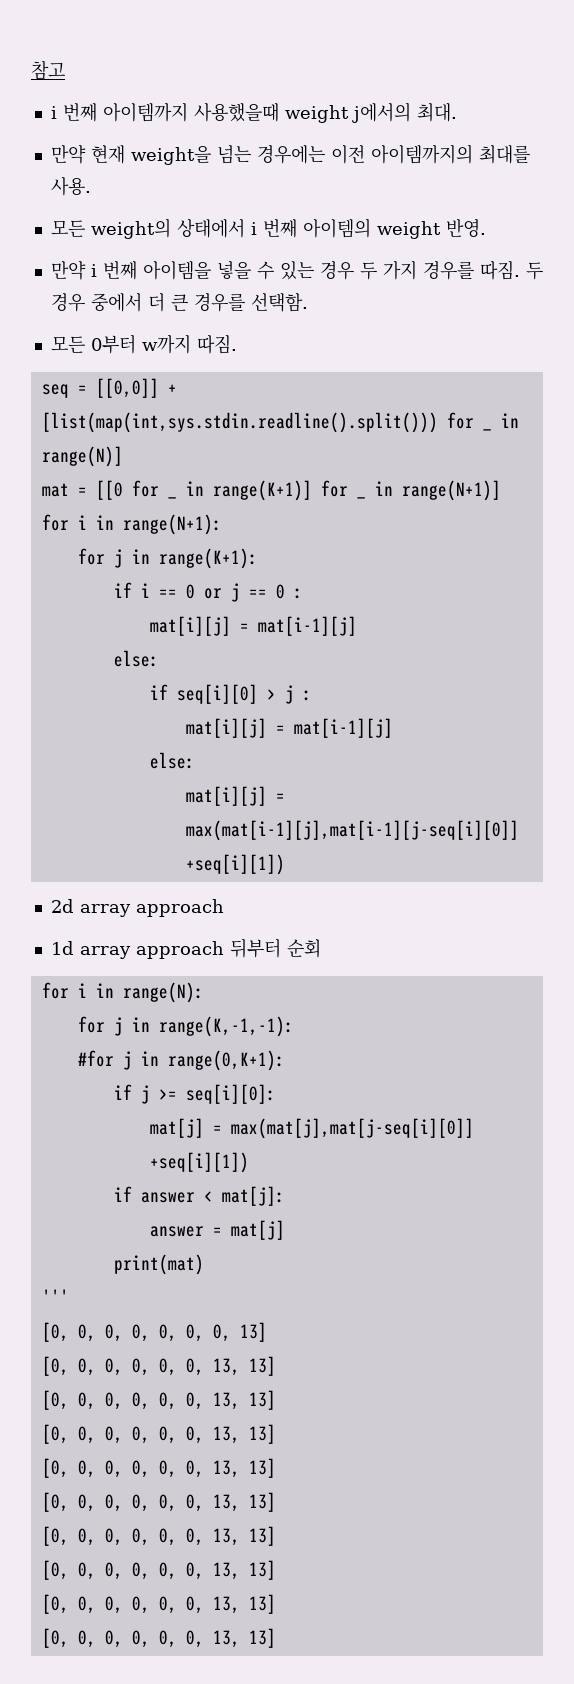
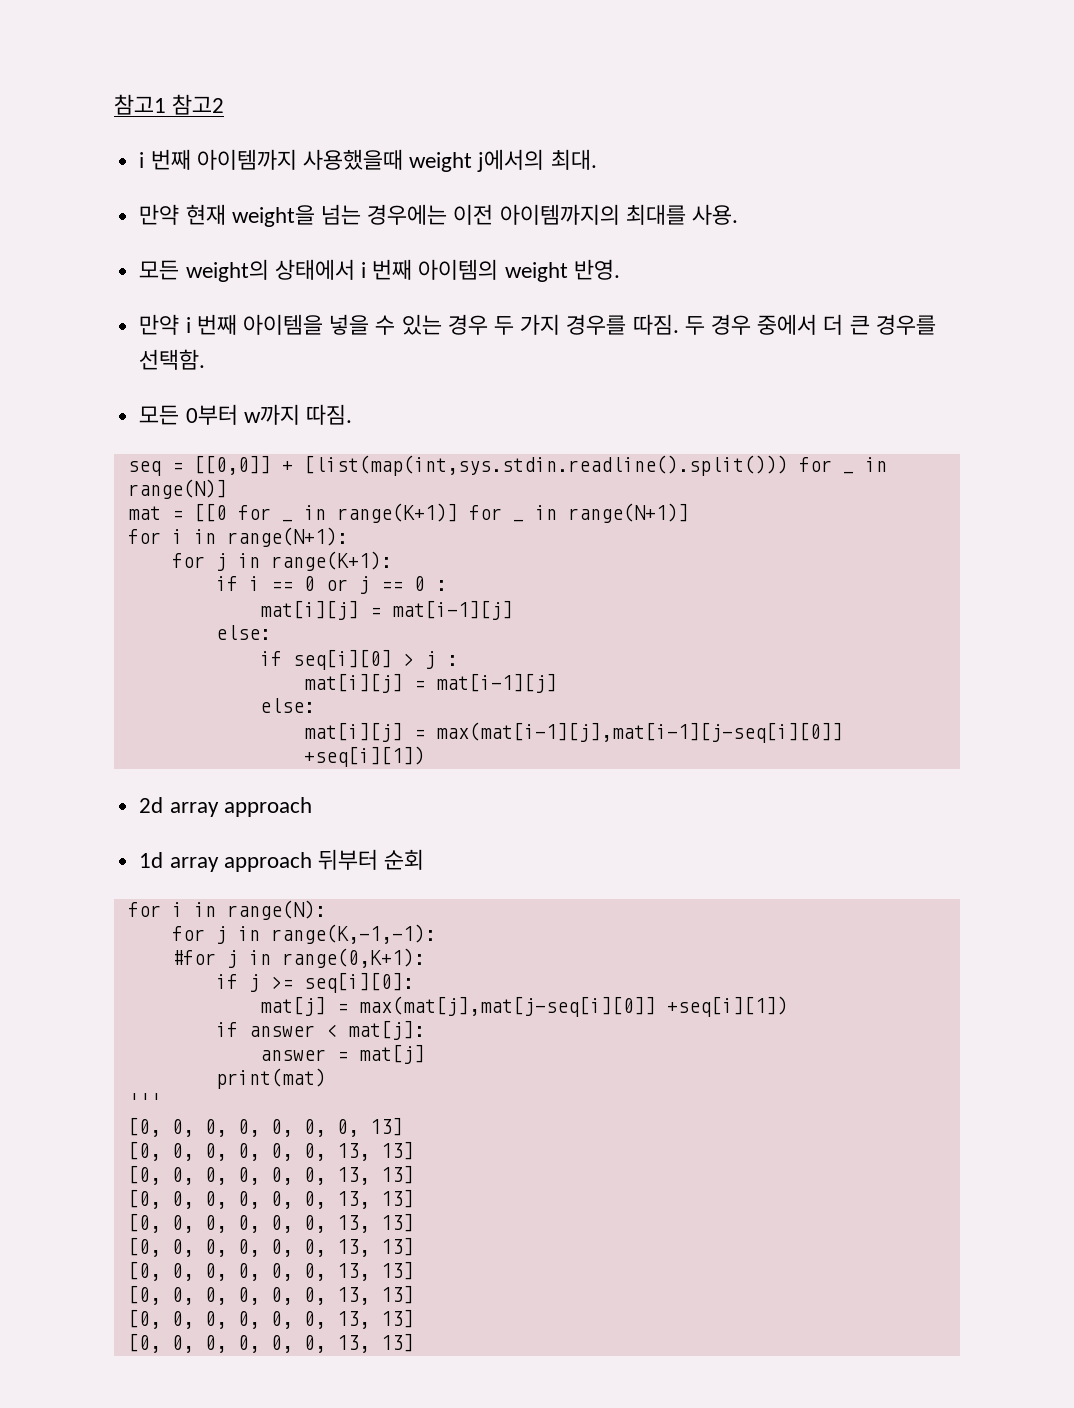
[31,60,65,80] 참고 -> [114,94,225,115] 참고1 참고2

